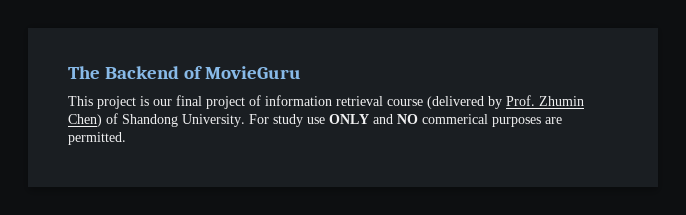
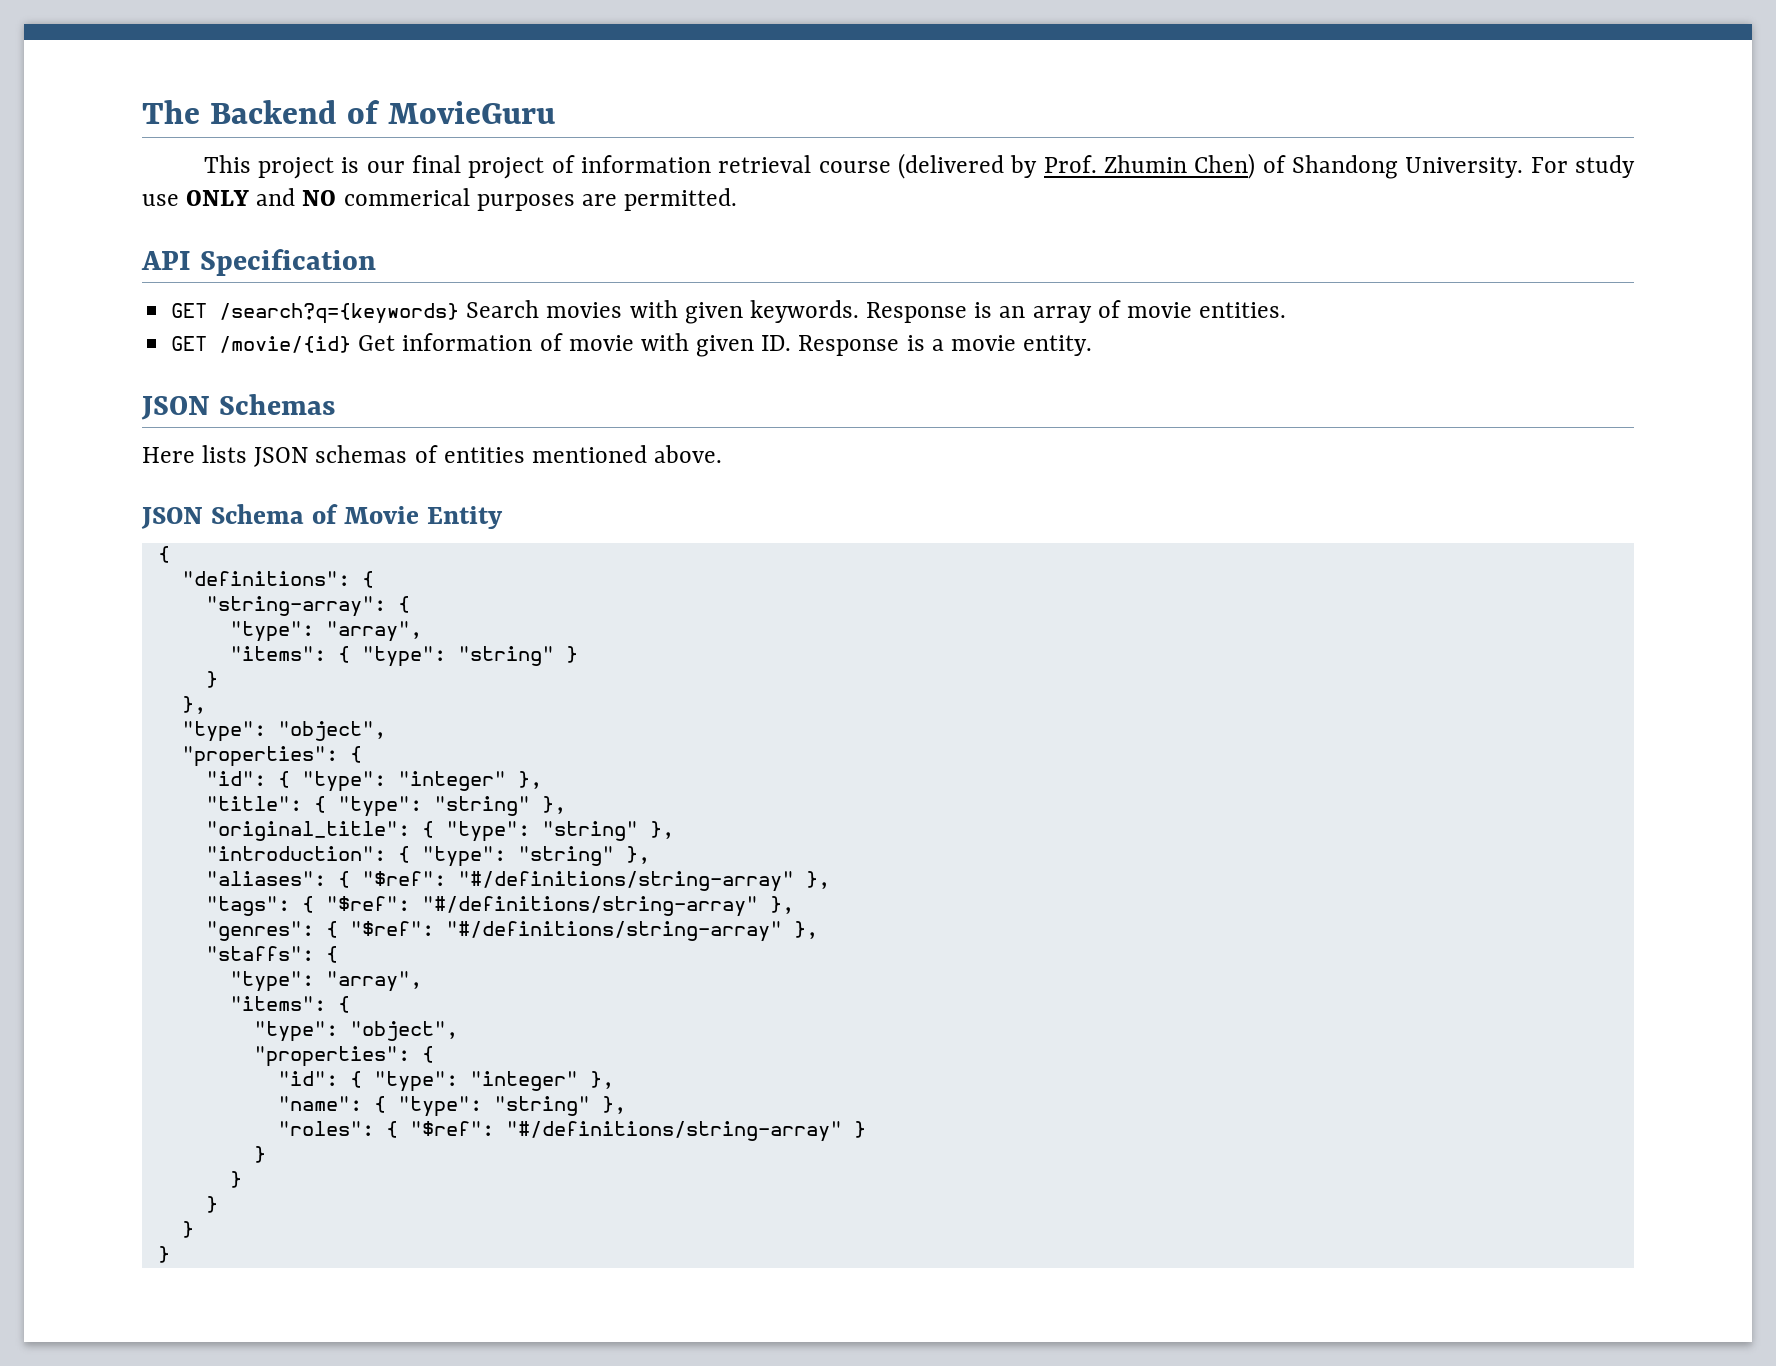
(126, 138) none -> [141,249,376,276] [171,300,1287,324] [171,333,1093,357] [141,394,335,420] [142,445,723,467] [141,504,503,529] [157,546,170,563] [181,571,374,588] [205,596,410,617] [229,621,422,642] [229,646,578,667] [205,671,218,688] [181,696,206,714] [181,721,386,742] [181,746,362,767] [205,771,542,792] [205,796,566,817] [205,821,674,842] [205,846,650,867] [205,871,830,892] [205,896,794,917] [205,921,818,942] [205,946,338,963] [229,971,422,992] [229,996,350,1013] [253,1021,458,1042] [253,1046,434,1067] [277,1071,614,1092] [277,1096,626,1117] [277,1121,866,1142] [253,1146,266,1163] [229,1171,242,1188] [205,1196,218,1213] [181,1221,194,1238] [157,1246,170,1263] // API Specification // GET /search?q={keywords} Search movies with given keywords. Response is an array of movie entities. // GET /movie/{id} Get information of movie with given ID. Response is a movie entity. // JSON Schemas // Here lists JSON schemas of entities mentioned above. // JSON Schema of Movie Entity // { // "definitions": { // "string-array": { // "type": "array", // "items": { "type": "string" } // } // }, // "type": "object", // "properties": { // "id": { "type": "integer" }, // "title": { "type": "string" }, // "original_title": { "type": "string" }, // "introduction": { "type": "string" }, // "aliases": { "$ref": "#/definitions/string-array" }, // "tags": { "$ref": "#/definitions/string-array" }, // "genres": { "$ref": "#/definitions/string-array" }, // "staffs": { // "type": "array", // "items": { // "type": "object", // "properties": { // "id": { "type": "integer" }, // "name": { "type": "string" }, // "roles": { "$ref": "#/definitions/string-array" } // } // } // } // } // }

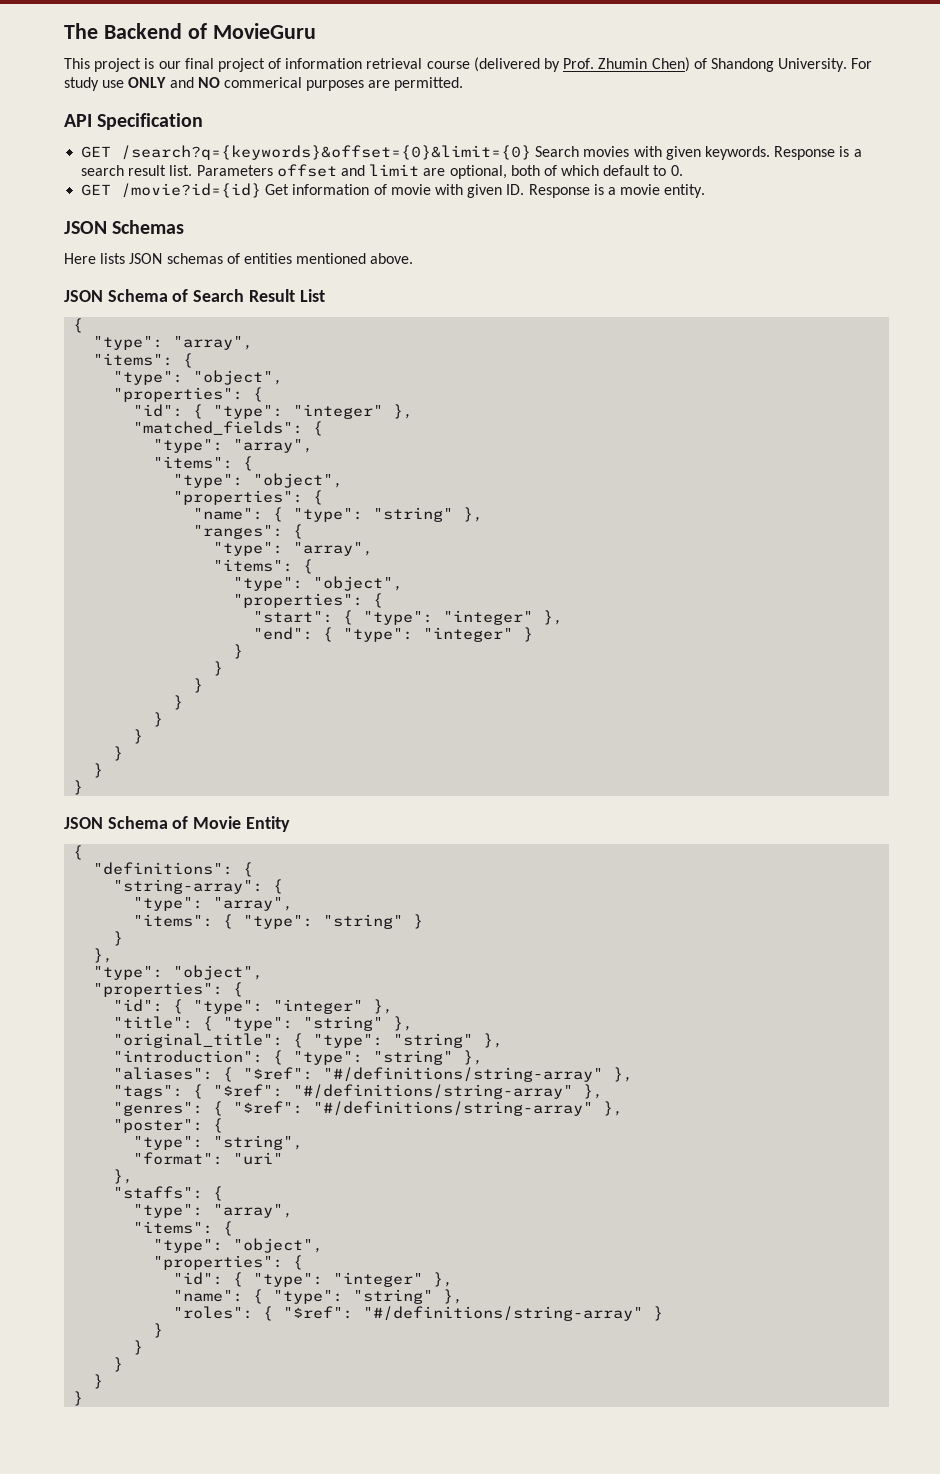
[219,303,460,324] /search?q={keywords} -> [121,145,532,160] /search?q={keywords}&offset={0}&limit={0}
[999,300,1287,323] [171,336,352,353] an array of movie entities. // GET /movie/{id} -> [853,149,862,157] [81,164,683,179] [81,183,262,198] a search result list. Parameters offset and limit are optional, both of which default to 0. // GET /movie?id={id}
(723, 454) none -> [64,289,325,302] [73,318,84,333] [93,336,254,350] [93,353,194,368] [113,370,284,385] [113,387,264,402] [133,404,414,419] [133,421,324,436] [153,439,314,453] [153,456,254,471] [173,473,344,488] [173,490,324,505] [193,507,484,522] [193,524,304,539] [213,542,374,556] [213,559,314,574] [233,576,404,591] [233,593,384,608] [253,610,564,625] [253,627,534,642] [233,644,244,659] [213,661,224,676] [193,678,204,693] [173,695,184,710] [153,712,164,727] [133,729,144,744] [113,746,124,761] [93,763,104,778] [73,780,84,795] // JSON Schema of Search Result List // { // "type": "array", // "items": { // "type": "object", // "properties": { // "id": { "type": "integer" }, // "matched_fields": { // "type": "array", // "items": { // "type": "object", // "properties": { // "name": { "type": "string" }, // "ranges": { // "type": "array", // "items": { // "type": "object", // "properties": { // "start": { "type": "integer" }, // "end": { "type": "integer" } // } // } // } // } // } // } // } // } // }
(818, 930) none -> [113,1118,224,1133] [133,1135,304,1150] [133,1152,284,1165] [113,1169,134,1184] // "poster": { // "type": "string", // "format": "uri" // },

